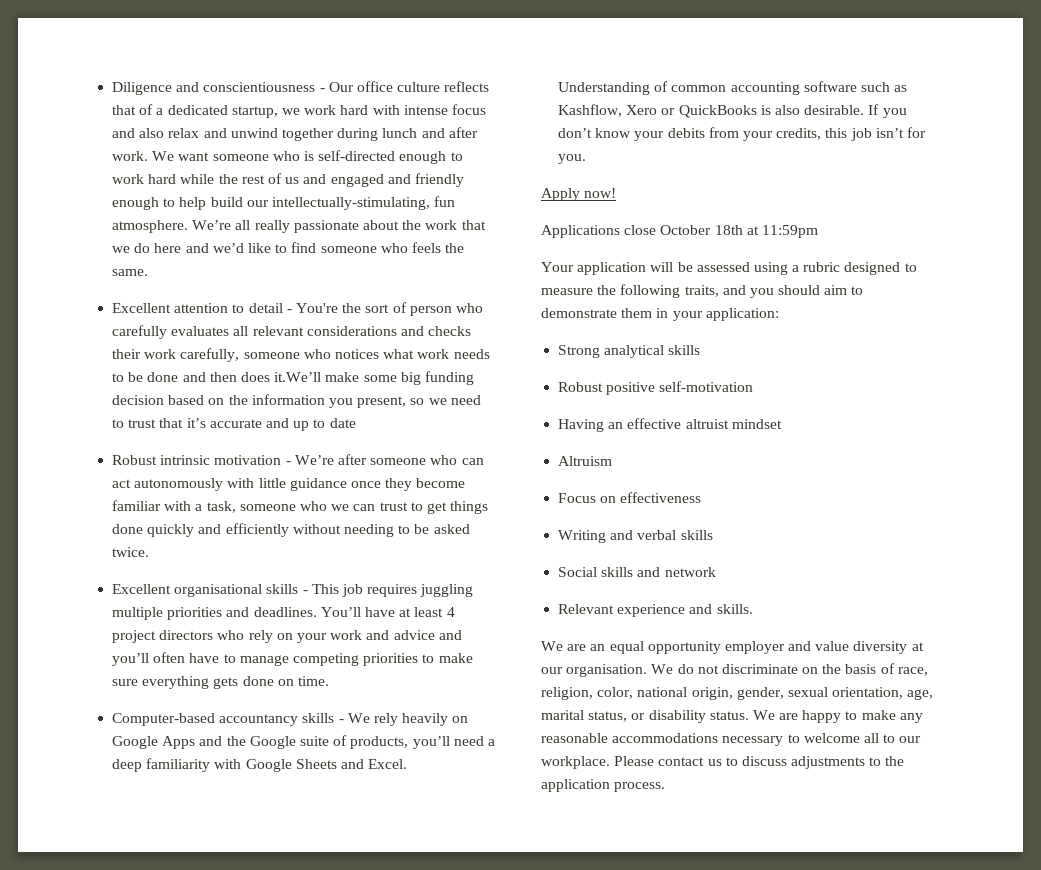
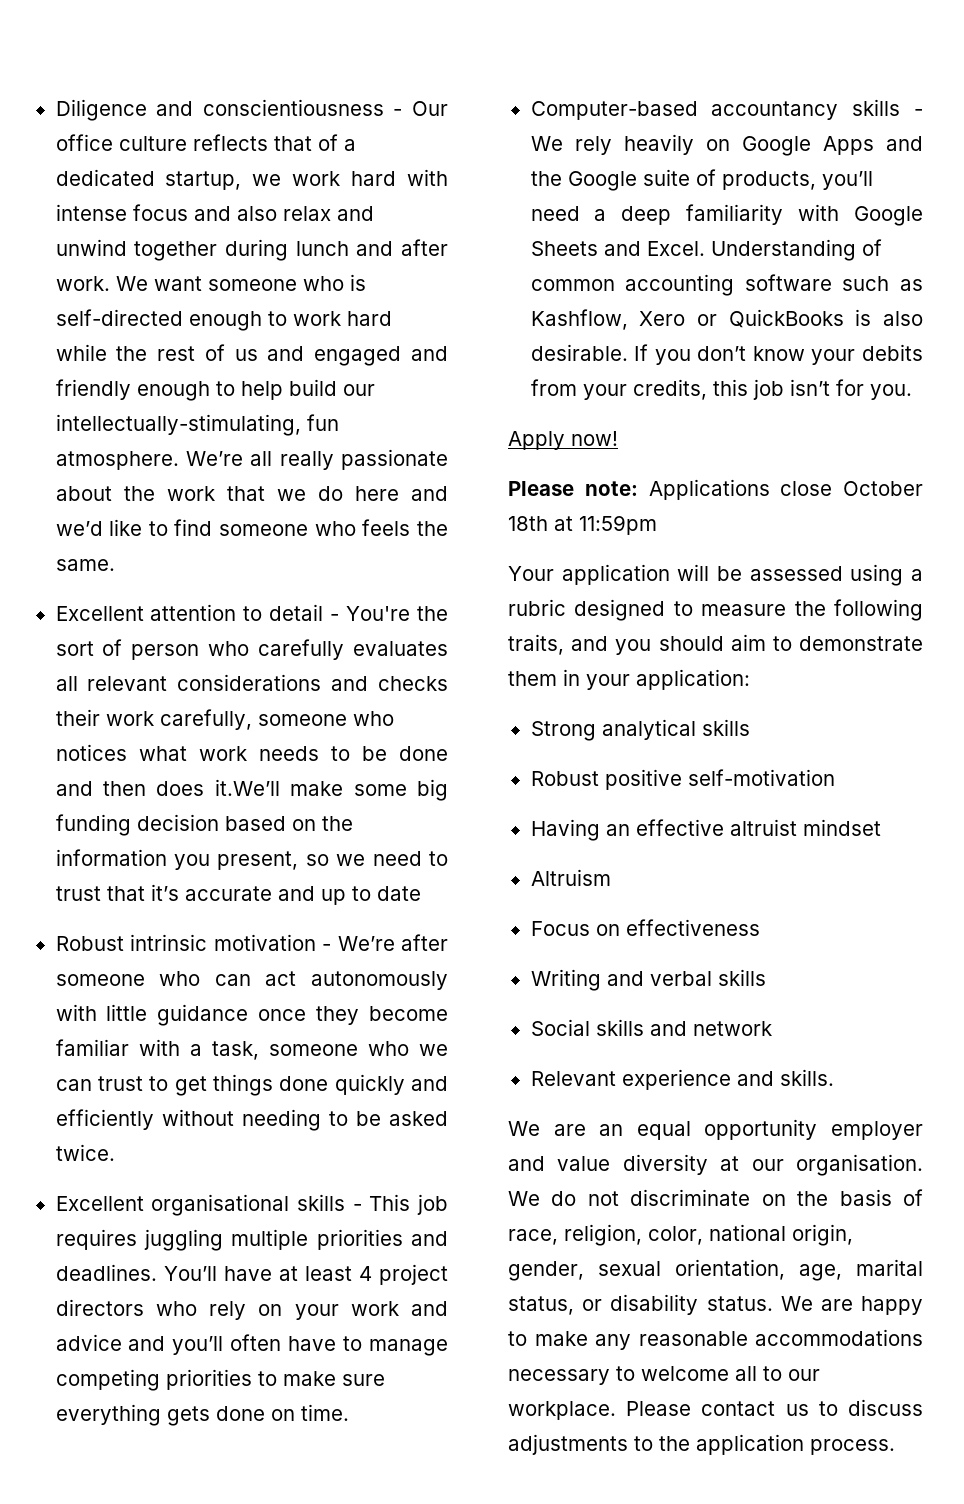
(617, 193) none -> [508,481,638,496] Please note:

